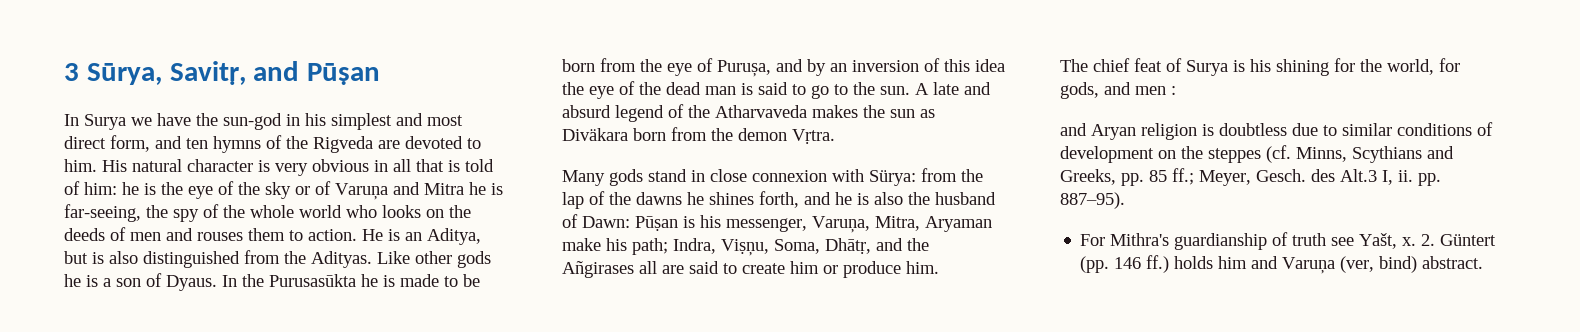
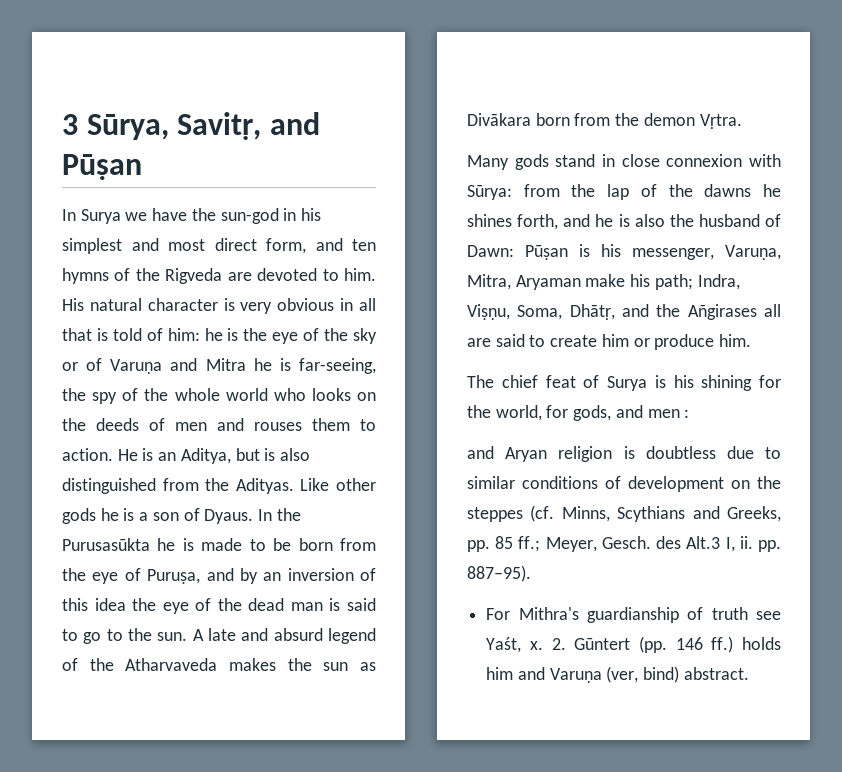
[335,183,388,200] Varuņa -> [110,359,163,374] Varuṇa
[717,60,771,77] Purușa, -> [147,569,201,584] Puruṣa,
[562,128,628,141] Diväkara -> [467,113,531,126] Divākara
[869,170,916,186] Sürya: -> [467,185,512,200] Sūrya:
[812,216,870,233] Varuņa, -> [725,245,781,260] Varuṇa,
[721,239,769,256] Viṣņu, -> [467,304,510,320] Viṣṇu,
[1359,233,1398,249] Yašt, -> [486,637,522,653] Yaśt,
[1440,234,1497,246] Güntert -> [574,638,631,650] Gūntert
[1282,257,1336,274] Varuņa -> [549,668,602,683] Varuṇa

